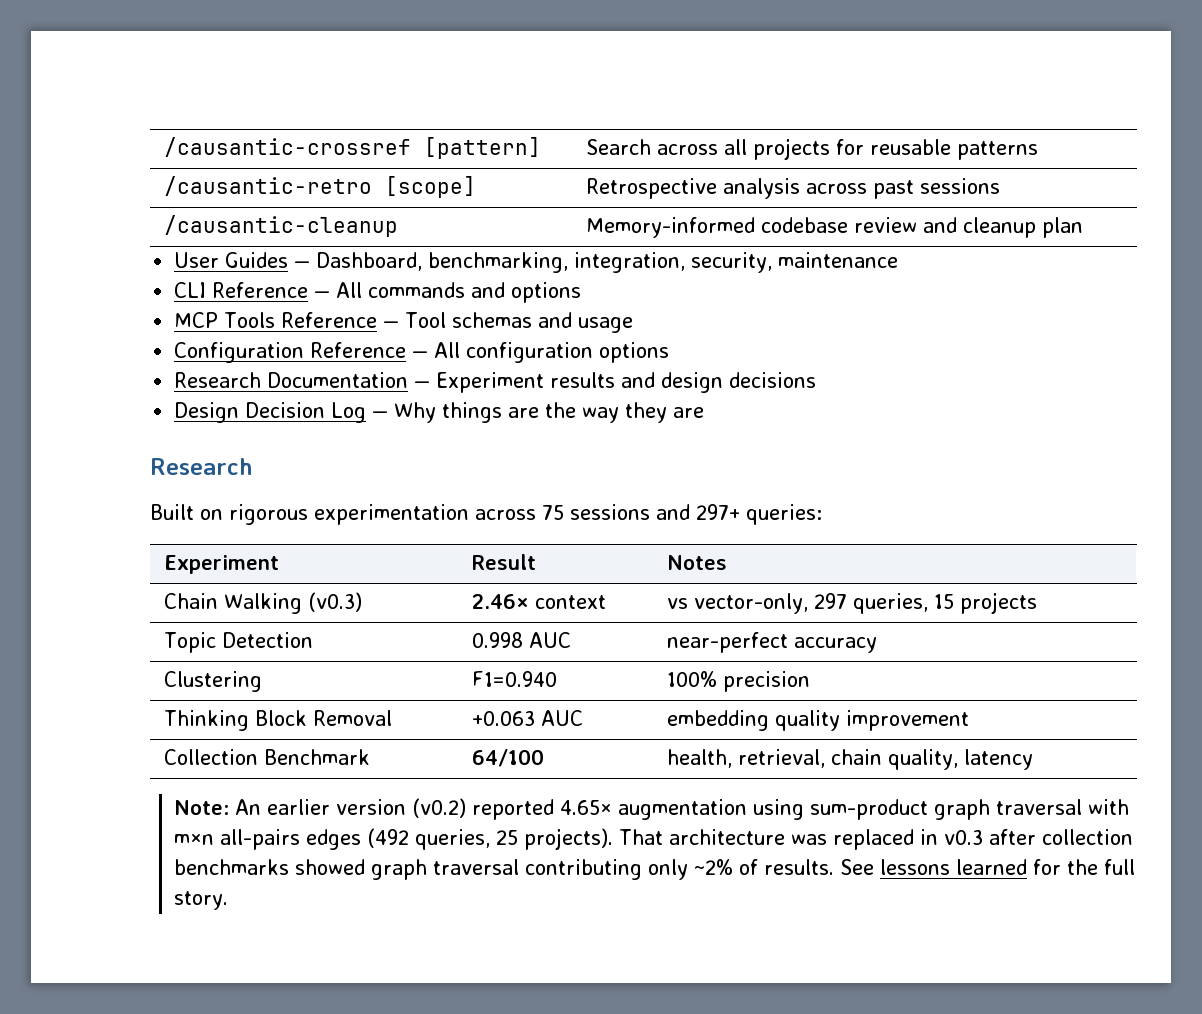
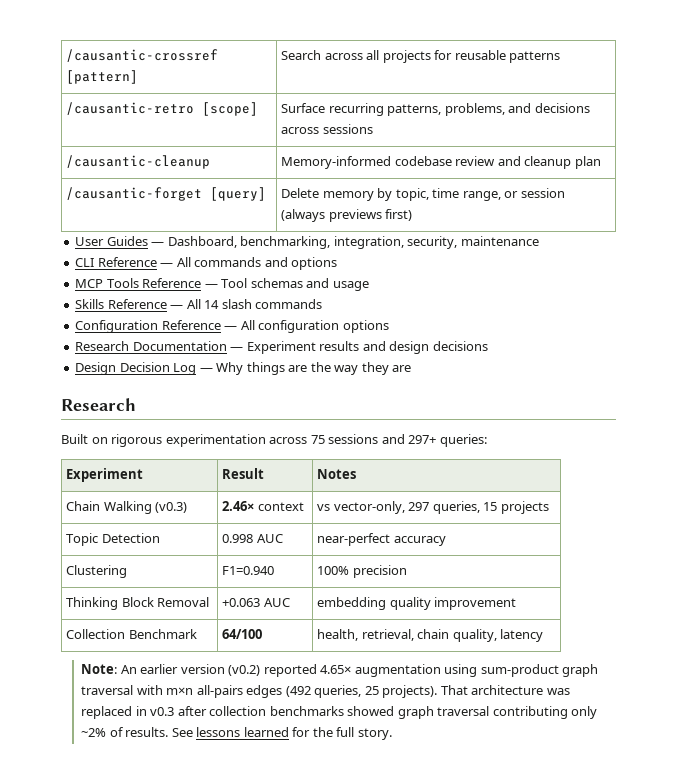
[585,178,914,199] Retrospective analysis across past -> [281,103,590,116] [281,127,320,134] Surface recurring patterns, problems, and decisions across
(1083, 227) none -> [66,187,267,201] [281,188,565,201] [281,209,413,222] // /causantic-forget [query] | Delete memory by topic, time range, or session (always previews first)
(634, 325) none -> [75,299,323,309] // Skills Reference — All 14 slash commands

